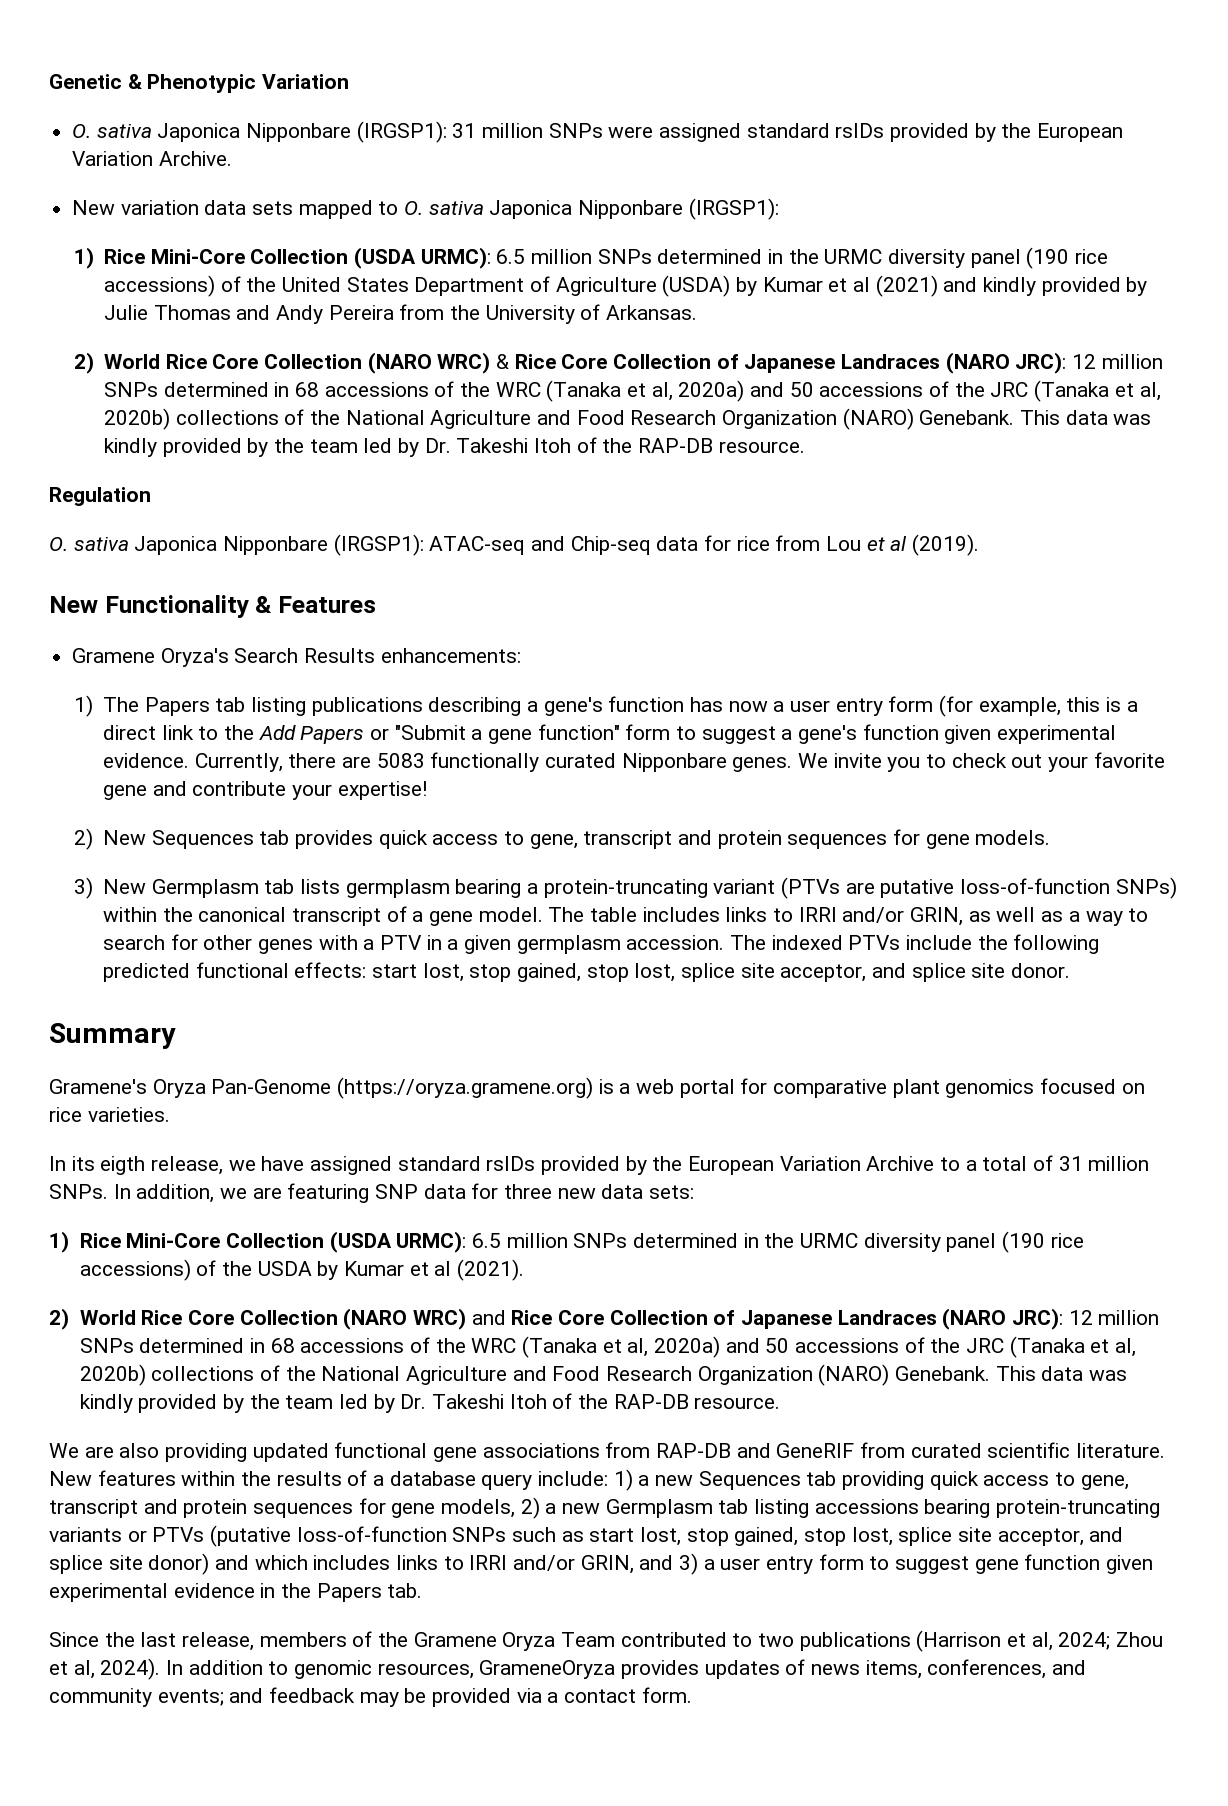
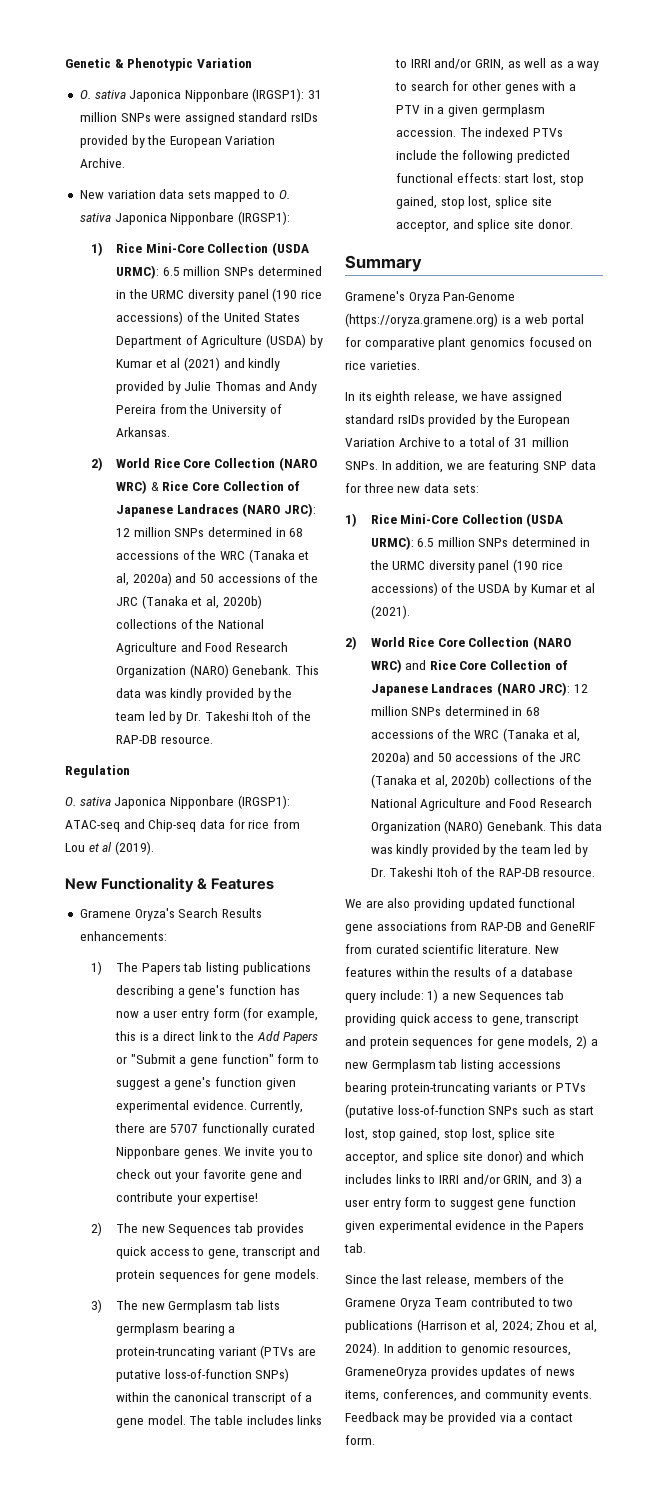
[376,753,425,768] 5083 -> [170,1124,199,1133] 5707
[103,830,147,845] New -> [116,1223,165,1233] The new
[103,879,147,894] New -> [116,1300,165,1310] The new
[100,1156,146,1175] eigth -> [375,391,411,404] eighth
[157,1687,356,1706] events; and feedback -> [551,1390,592,1399] [345,1412,399,1422] events. Feedback

